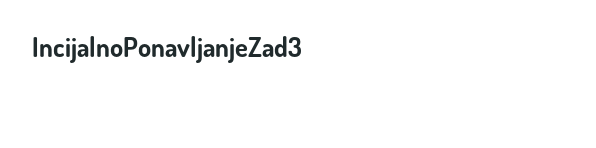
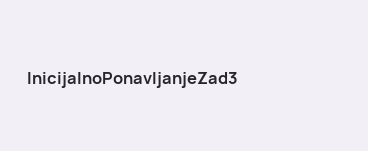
[32,36,302,63] IncijalnoPonavljanjeZad3 -> [27,72,238,88] InicijalnoPonavljanjeZad3

